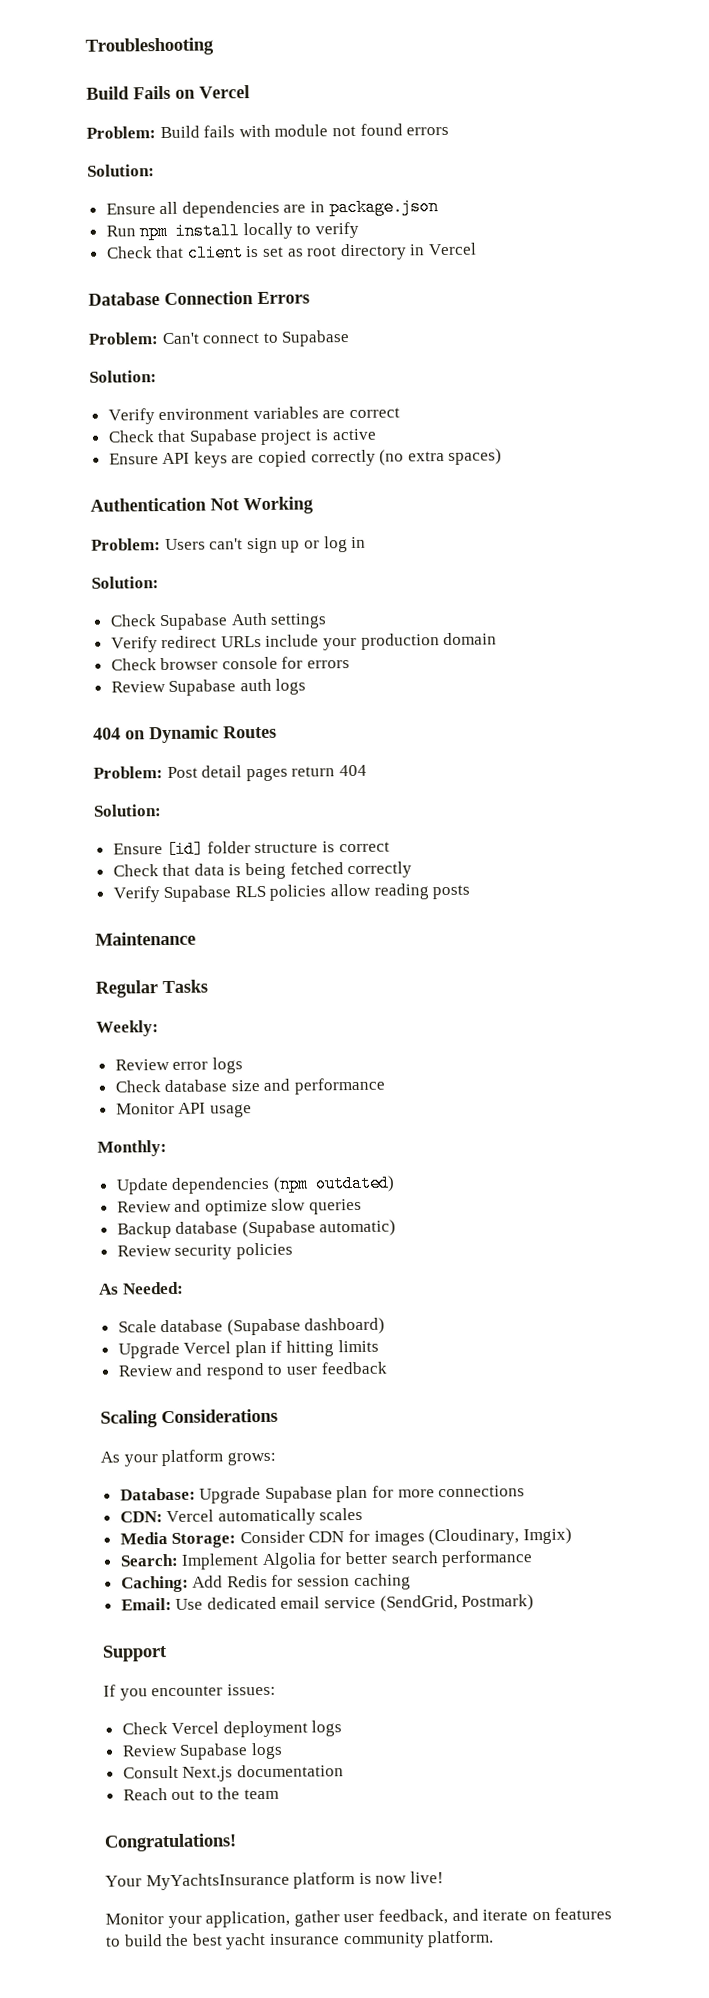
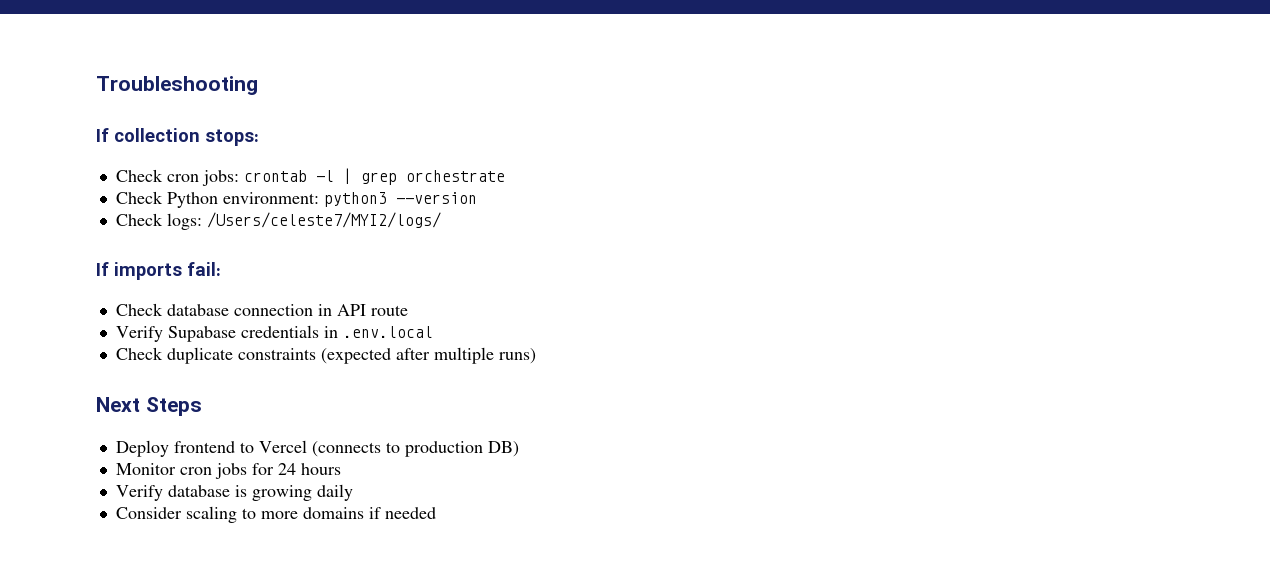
[86,85,250,100] [86,123,450,139] [87,164,155,177] [105,198,439,218] [105,221,360,241] [105,242,478,262] [88,291,310,306] [88,330,351,347] [89,370,157,383] [107,406,401,425] [107,428,377,446] [108,448,503,468] [90,496,313,515] [91,536,367,554] [91,576,159,589] [109,612,328,631] [110,632,498,653] [110,656,351,671] [110,678,307,696] [93,725,277,744] [93,764,367,782] [93,804,162,817] [112,840,390,858] [112,861,413,880] [112,883,471,903] [95,931,196,946] [95,979,208,998] [96,1020,159,1037] [114,1057,243,1074] [114,1077,387,1095] [115,1102,252,1118] [97,1140,167,1157] [115,1174,395,1195] [116,1198,363,1216] [116,1219,397,1239] [116,1242,293,1260] [99,1281,184,1295] [117,1317,386,1336] [117,1339,379,1359] [117,1361,387,1380] [100,1408,278,1428] [100,1449,276,1467] [119,1485,526,1504] [119,1507,364,1526] [119,1527,572,1548] [119,1550,534,1570] [120,1573,411,1593] [120,1594,535,1612] [102,1645,168,1662] [103,1683,276,1701] [121,1720,343,1738] [121,1742,283,1760] [122,1764,344,1782] [122,1787,280,1801] [104,1833,237,1852] [105,1871,444,1891] [105,1907,613,1929] [105,1930,495,1950] Build Fails on Vercel // Problem: Build fails with module not found errors // Solution: // Ensure all dependencies are in package.json // Run npm install locally to verify // Check that client is set as root directory in Vercel // Database Connection Errors // Problem: Can't connect to Supabase // Solution: // Verify environment variables are correct // Check that Supabase project is active // Ensure API keys are copied correctly (no extra spaces) // Authentication Not Working // Problem: Users can't sign up or log in // Solution: // Check Supabase Auth settings // Verify redirect URLs include your production domain // Check browser console for errors // Review Supabase auth logs // 404 on Dynamic Routes // Problem: Post detail pages return 404 // Solution: // Ensure [id] folder structure is correct // Check that data is being fetched correctly // Verify Supabase RLS policies allow reading posts // Maintenance // Regular Tasks // Weekly: // Review error logs // Check database size and performance // Monitor API usage // Monthly: // Update dependencies (npm outdated) // Review and optimize slow queries // Backup database (Supabase automatic) // Review security policies // As Needed: // Scale database (Supabase dashboard) // Upgrade Vercel plan if hitting limits // Review and respond to user feedback // Scaling Considerations // As your platform grows: // Database: Upgrade Supabase plan for more connections // CDN: Vercel automatically scales // Media Storage: Consider CDN for images (Cloudinary, Imgix) // Search: Implement Algolia for better search performance // Caching: Add Redis for session caching // Email: Use dedicated email service (SendGrid, Postmark) // Support // If you encounter issues: // Check Vercel deployment logs // Review Supabase logs // Consult Next.js documentation // Reach out to the team // Congratulations! // Your MyYachtsInsurance platform is now live! // Monitor your application, gather user feedback, and iterate on features to build the best yacht insurance community platform. -> [96,128,259,146] [115,168,505,186] [115,191,477,208] [115,212,441,230] [96,262,221,280] [115,303,408,316] [115,325,433,342] [115,347,536,364] [96,397,202,416] [115,440,519,457] [115,463,341,479] [115,484,353,501] [115,506,436,523] If collection stops: // Check cron jobs: crontab -l | grep orchestrate // Check Python environment: python3 --version // Check logs: /Users/celeste7/MYI2/logs/ // If imports fail: // Check database connection in API route // Verify Supabase credentials in .env.local // Check duplicate constraints (expected after multiple runs) // Next Steps // Deploy frontend to Vercel (connects to production DB) // Monitor cron jobs for 24 hours // Verify database is growing daily // Consider scaling to more domains if needed

